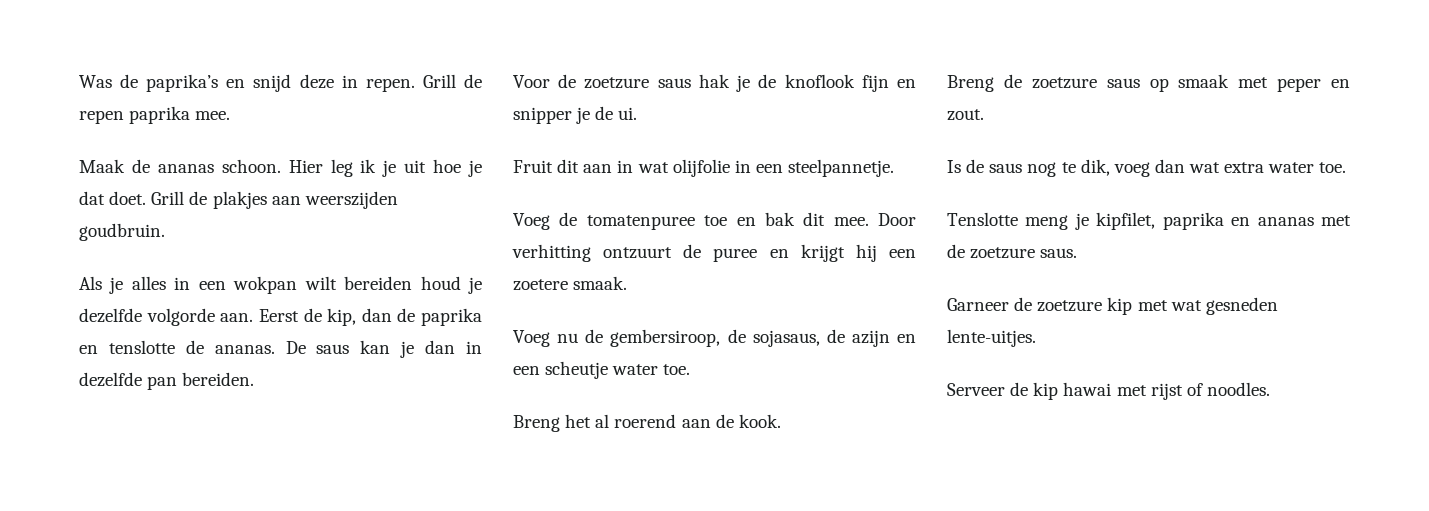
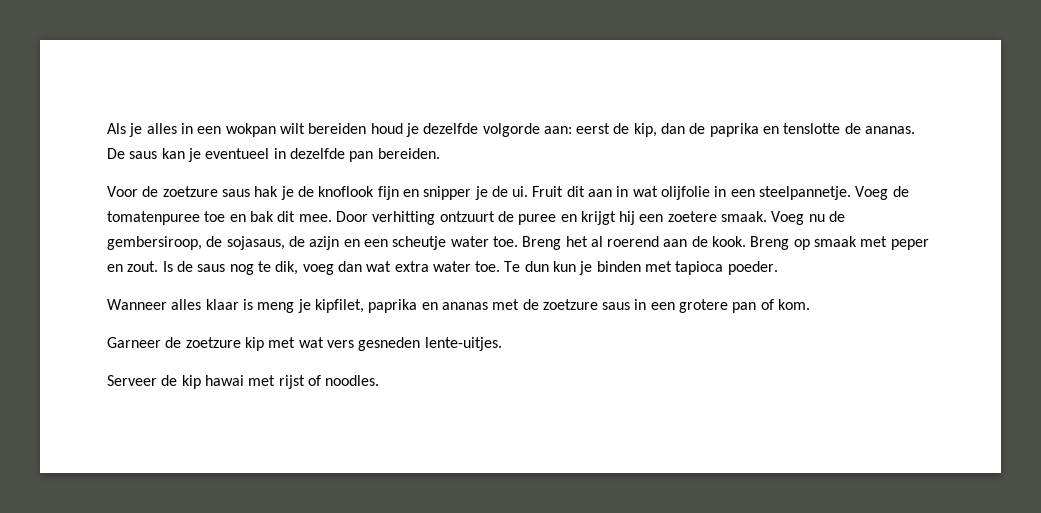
[79,74,482,92] [79,106,231,124] [79,159,482,177] [79,191,398,209] [79,223,165,241] Was de paprika’s en snijd deze in repen. Grill de repen paprika mee. // Maak de ananas schoon. Hier leg ik je uit hoe je dat doet. Grill de plakjes aan weerszijden goudbruin. // -> (107, 128) none
[220,309,299,322] aan. Eerst -> [543,123,611,134] aan: eerst
[425,340,456,354] dan -> [205,148,270,159] eventueel
(638, 113) // -> (529, 191) none
(895, 168) // -> (852, 193) none
(628, 283) // -> (768, 216) none
(691, 369) // -> (518, 241) none
[947,74,1140,92] // Breng de zoetzure saus -> [750,236,790,250] Breng
(984, 115) // -> (159, 266) none
[947,212,1018,226] // Tenslotte -> [504,261,778,275] [107,299,253,310] Te dun kun je binden met tapioca poeder. // Wanneer alles klaar is
[1040,248,1078,258] saus. -> [602,299,811,313] saus in een grotere pan of kom.
(1202, 305) none -> [326,340,354,348] vers

